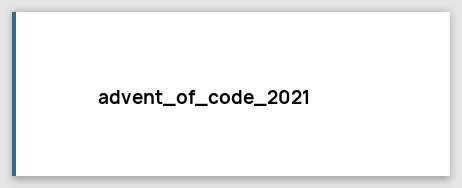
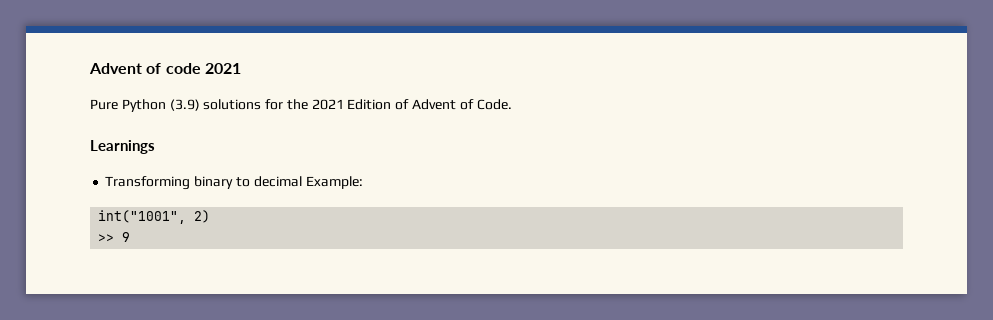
[98,90,310,106] advent_of_code_2021 -> [89,63,241,74] [90,99,512,112] [90,140,155,154] [105,176,363,190] [98,210,211,224] [98,232,131,242] Advent of code 2021 // Pure Python (3.9) solutions for the 2021 Edition of Advent of Code. // Learnings // Transforming binary to decimal Example: // int("1001", 2) // >> 9

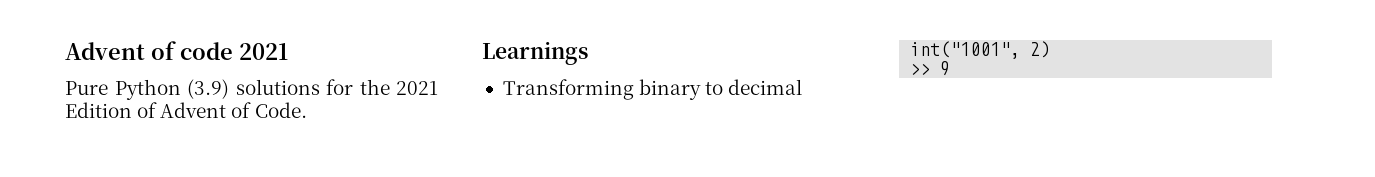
[305,176,363,189] Example: -> (803, 87) none

